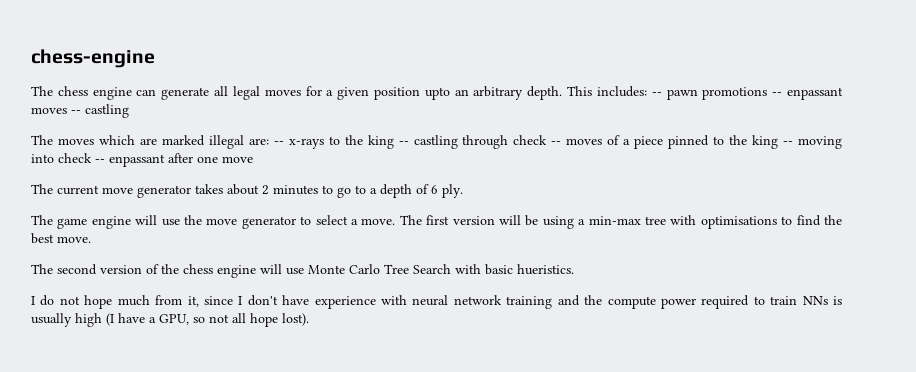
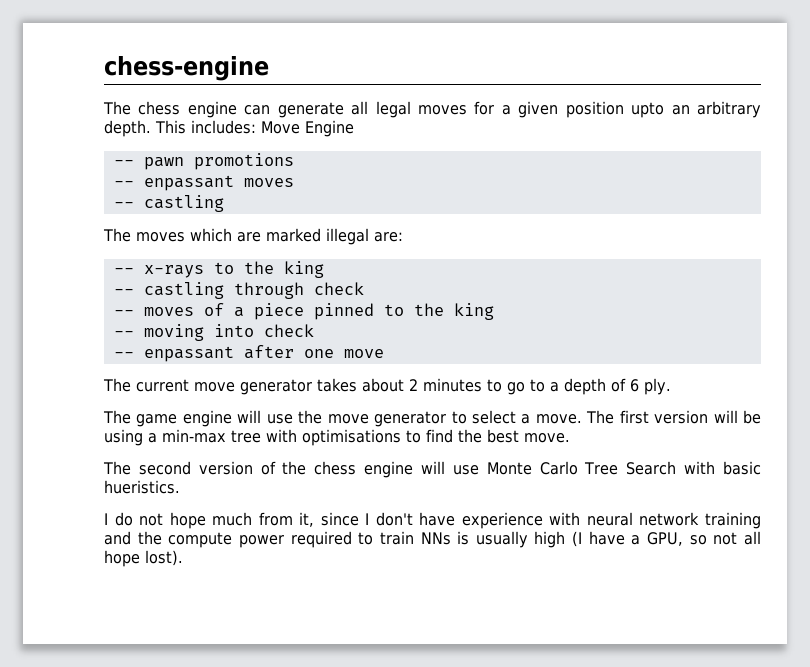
(647, 91) none -> [261,120,354,137] Move Engine //
(768, 93) none -> (294, 161) //
(67, 110) none -> (294, 182) //
(269, 141) none -> (403, 237) //
(394, 142) none -> (324, 269) //
(548, 140) none -> (364, 288) //
(779, 142) none -> (494, 311) //
(92, 158) none -> (314, 330) //

